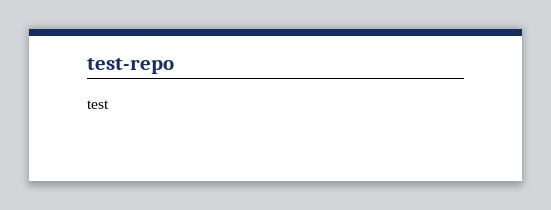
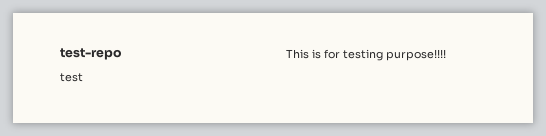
(109, 104) none -> [286,49,446,61] // This is for testing purpose!!!!

